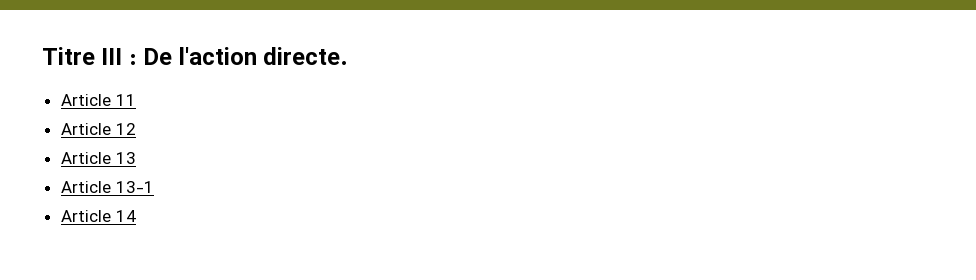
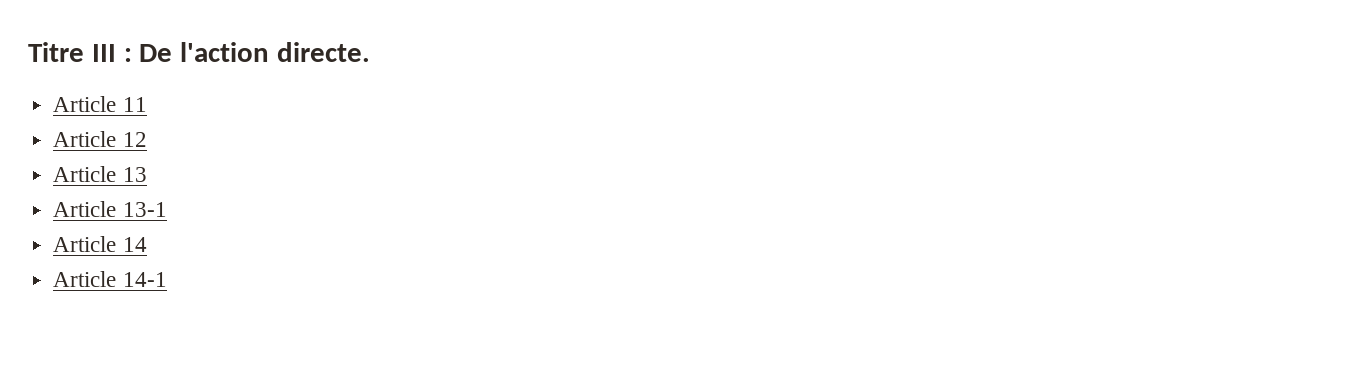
(136, 216) none -> [53,271,167,287] // Article 14-1

